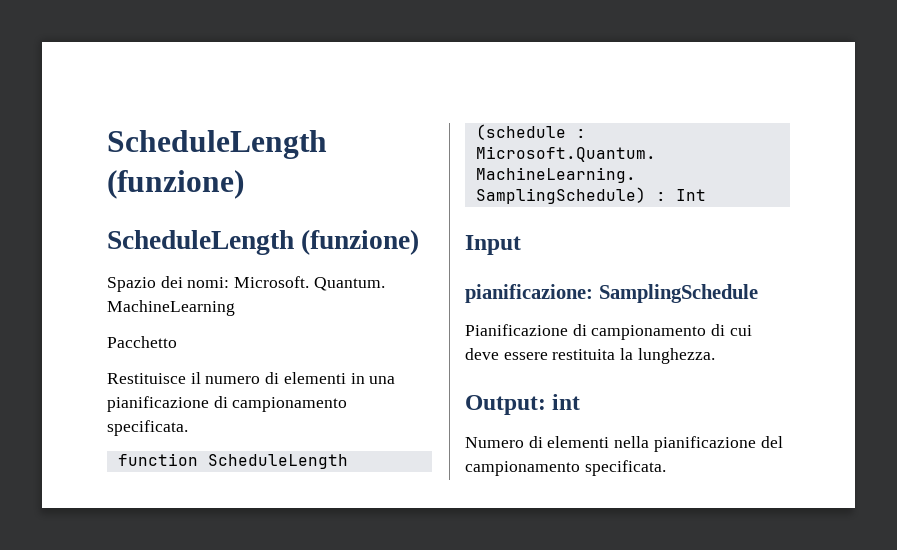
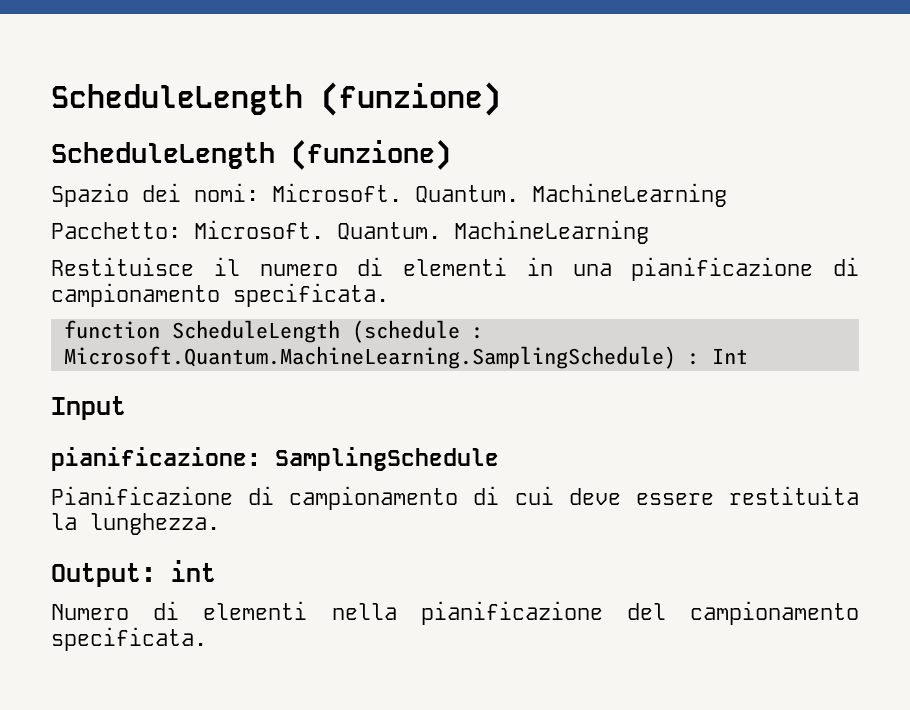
[107,336,177,348] Pacchetto -> [51,220,649,244] Pacchetto: Microsoft. Quantum. MachineLearning

